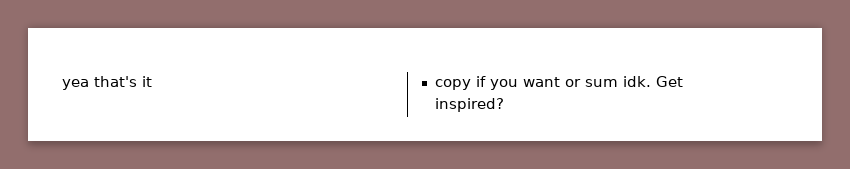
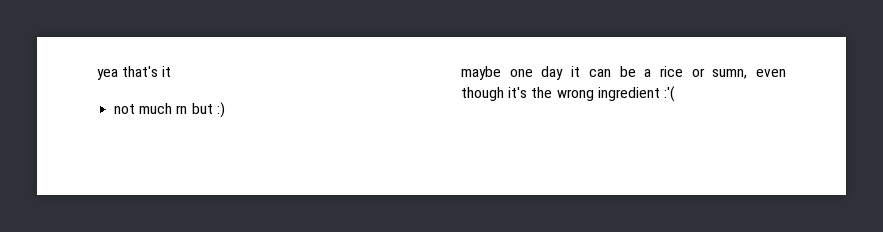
[434,76,683,90] [434,98,504,112] copy if you want or sum idk. Get inspired? -> [114,102,225,118] [461,66,786,80] [461,86,675,102] not much rn but :) // maybe one day it can be a rice or sumn, even though it's the wrong ingredient :'(

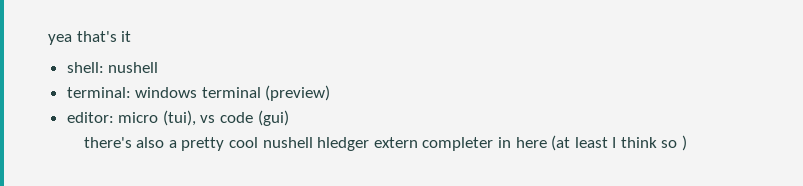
[114,102,225,118] [461,66,786,80] [461,86,675,102] not much rn but :) // maybe one day it can be a rice or sumn, even though it's the wrong ingredient :'( -> [66,62,159,73] [66,85,331,101] [66,110,289,126] [83,135,688,151] shell: nushell // terminal: windows terminal (preview) // editor: micro (tui), vs code (gui) // there's also a pretty cool nushell hledger extern completer in here (at least I think so )

